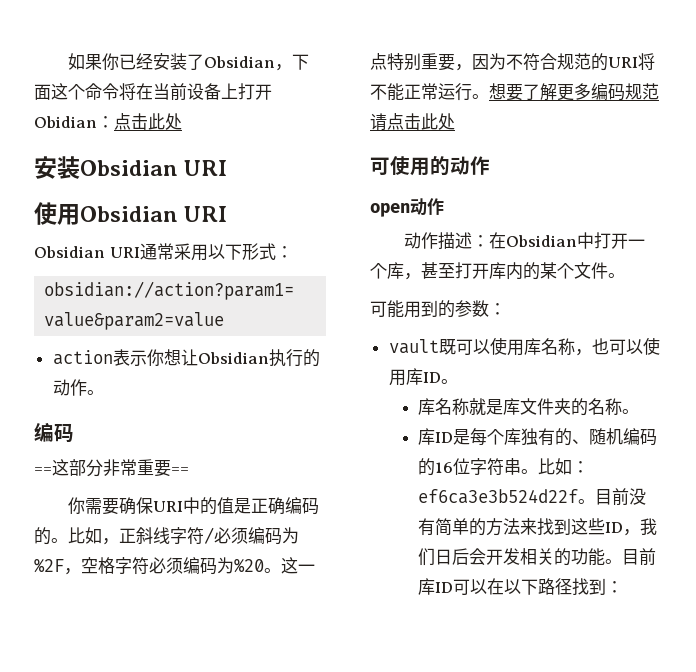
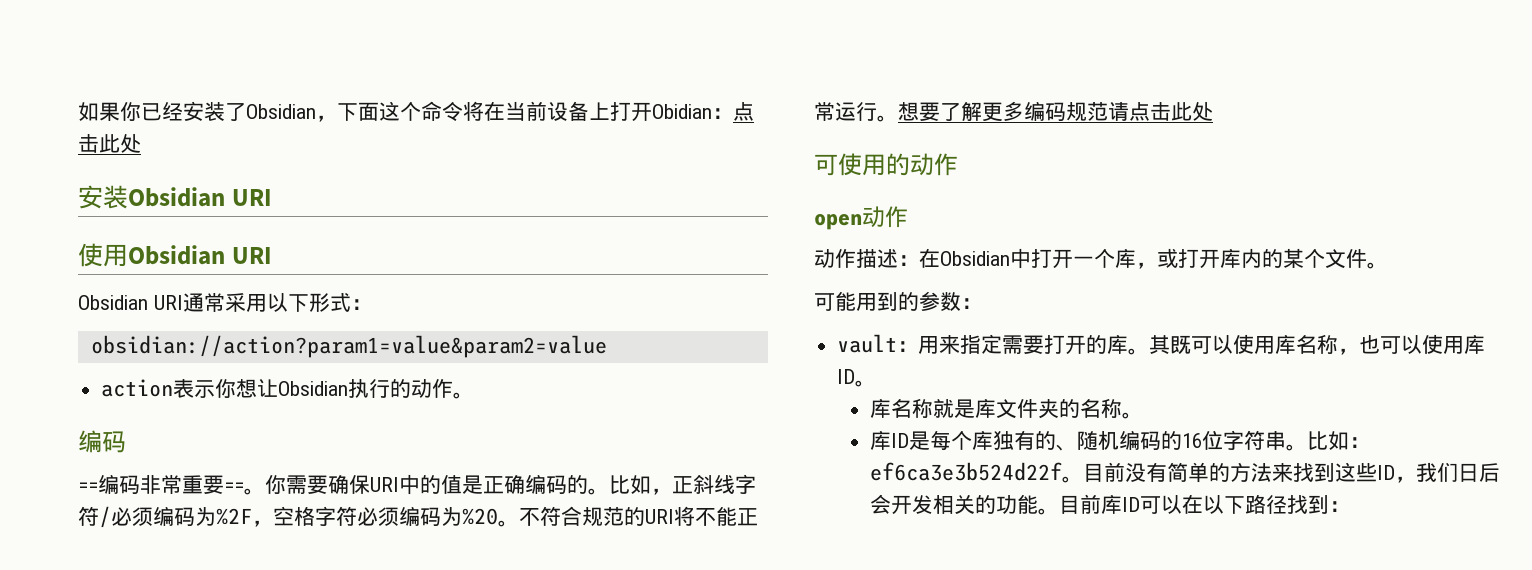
[52,459,103,477] 这部分 -> [98,474,140,494] 编码
(189, 470) // -> [244,488,265,495] 。
[281,557,315,574] [370,53,506,71] 这一点特别重要，因为 -> (519, 523) none
[421,262,455,279] 甚至 -> [1157,248,1178,268] 或
(439, 346) none -> [897,334,1171,355] ：用来指定需要打开的库。其

